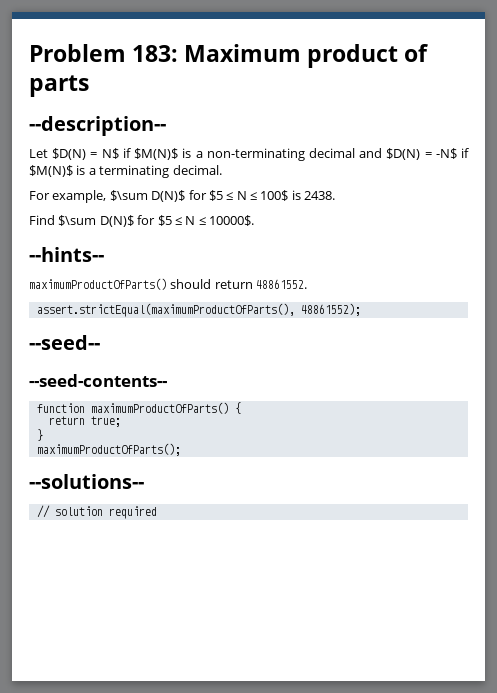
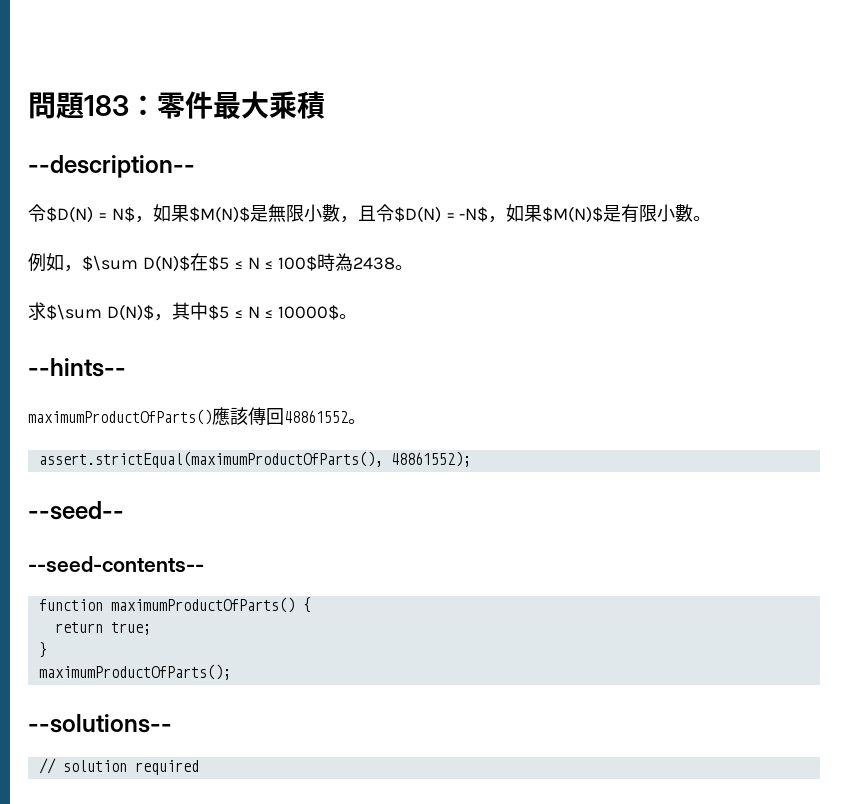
[29,44,429,68] [29,75,89,97] Problem 183: Maximum product of parts -> [28,91,325,119] 問題183：零件最大乘積
[29,149,48,158] Let -> [28,204,46,222] 令
[122,148,470,161] [29,165,222,178] [29,190,207,203] if $M(N)$ is a non-terminating decimal and $D(N) = -N$ if $M(N)$ is a terminating decimal. // For example, $\sum D(N)$ for -> [134,204,712,223] [28,253,208,272] ，如果$M(N)$是無限小數，且令$D(N) = -N$，如果$M(N)$是有限小數。 // 例如，$\sum D(N)$在
[291,190,336,200] [29,215,254,227] is 2438. // Find $\sum D(N)$ for $5 ≤ N ≤ 10000$. -> [317,253,414,272] [28,302,358,321] 時為2438。 // 求$\sum D(N)$，其中$5 ≤ N ≤ 10000$。
[170,279,308,289] should return 48861552. -> [212,407,366,425] 應該傳回48861552。

